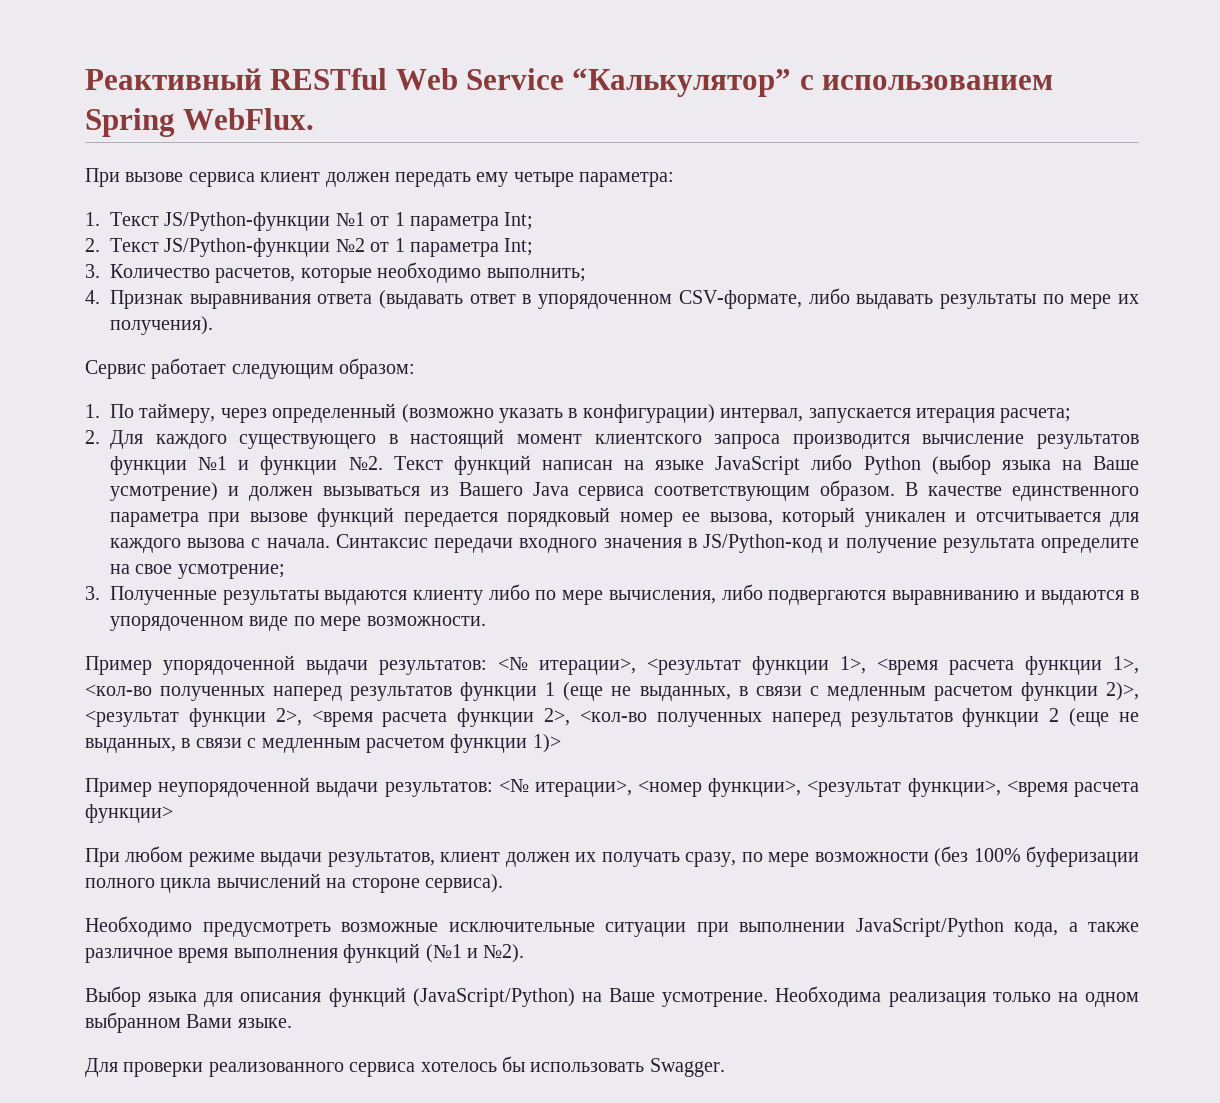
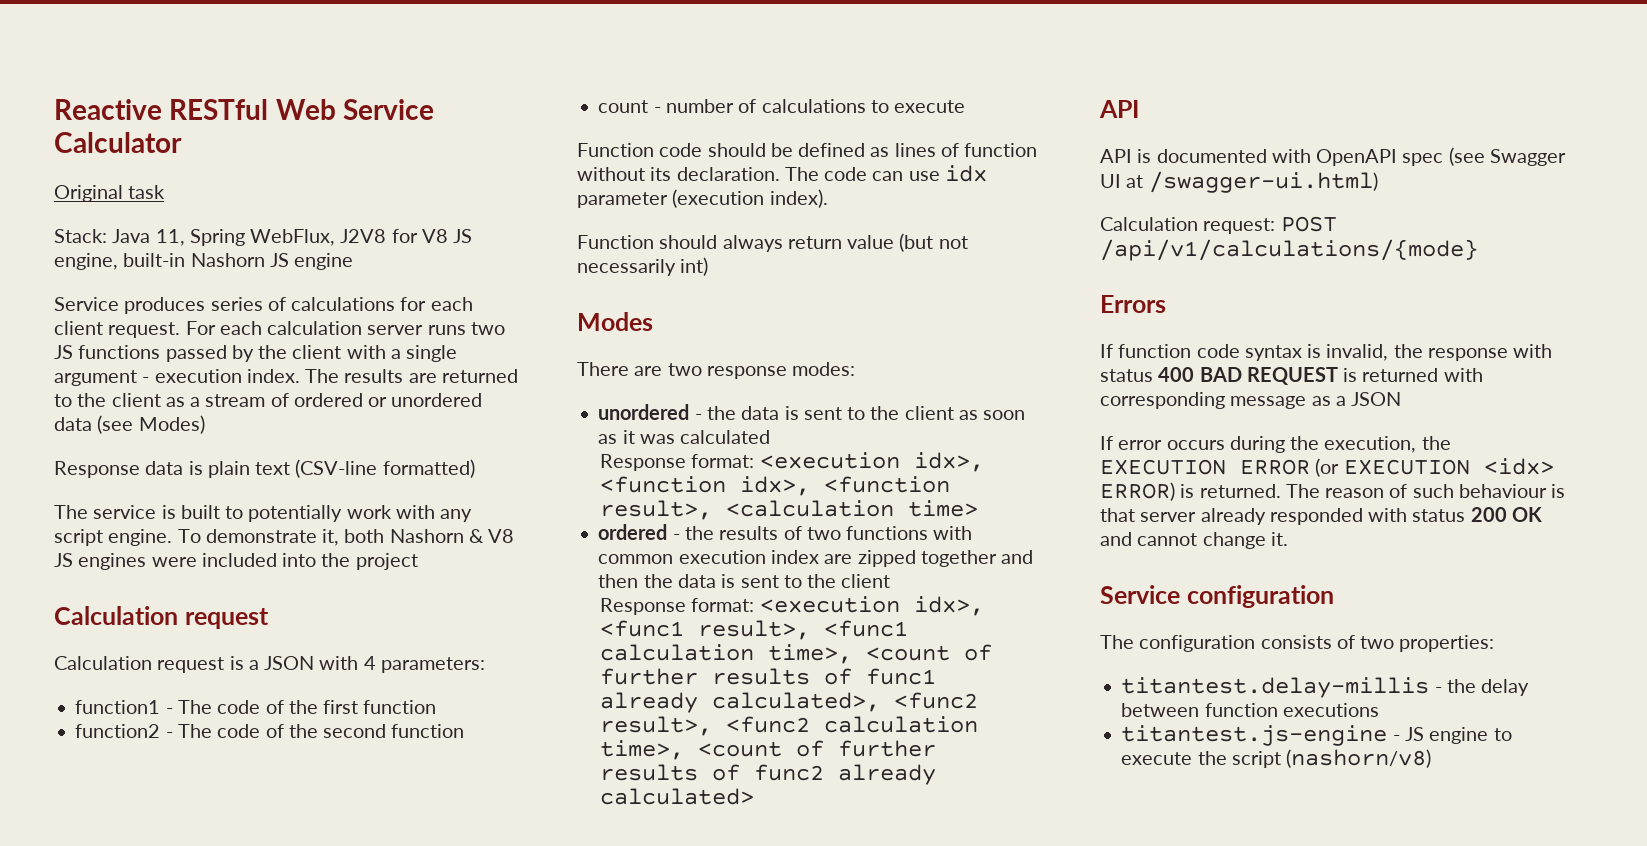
[85,68,262,90] Реактивный -> [54,99,162,120] Reactive
[572,68,1054,97] [85,108,315,137] [85,168,675,187] [85,212,534,231] [85,238,534,257] [85,262,586,283] [85,288,1139,309] [110,316,213,335] [85,358,416,379] [85,403,1072,423] [85,429,1140,449] [110,454,1139,475] [110,480,1139,501] [110,507,1139,527] [110,534,1140,553] [110,564,285,579] [85,584,1139,605] [110,616,486,631] [85,655,1139,675] [85,682,1140,701] [85,708,1140,727] [85,734,561,753] [85,777,1139,797] [85,804,173,823] [85,846,1139,867] [85,873,503,893] [85,916,1139,937] [85,943,525,963] [85,986,1140,1007] [85,1012,292,1033] [85,1056,725,1077] “Калькулятор” с использованием Spring WebFlux. // При вызове сервиса клиент должен передать ему четыре параметра: // 1. Текст JS/Python-функции №1 от 1 параметра Int; // 2. Текст JS/Python-функции №2 от 1 параметра Int; // 3. Количество расчетов, которые необходимо выполнить; // 4. Признак выравнивания ответа (выдавать ответ в упорядоченном CSV-формате, либо выдавать результаты по мере их получения). // Сервис работает следующим образом: // 1. По таймеру, через определенный (возможно указать в конфигурации) интервал, запускается итерация расчета; // 2. Для каждого существующего в настоящий момент клиентского запроса производится вычисление результатов функции №1 и функции №2. Текст функций написан на языке JavaScript либо Python (выбор языка на Ваше усмотрение) и должен вызываться из Вашего Java сервиса соответствующим образом. В качестве единственного параметра при вызове функций передается порядковый номер ее вызова, который уникален и отсчитывается для каждого вызова с начала. Синтаксис передачи входного значения в JS/Python-код и получение результата определите на свое усмотрение; // 3. Полученные результаты выдаются клиенту либо по мере вычисления, либо подвергаются выравниванию и выдаются в упорядоченном виде по мере возможности. // Пример упорядоченной выдачи результатов: <№ итерации>, <результат функции 1>, <время расчета функции 1>, <кол-во полученных наперед результатов функции 1 (еще не выданных, в связи с медленным расчетом функции 2)>, <результат функции 2>, <время расчета функции 2>, <кол-во полученных наперед результатов функции 2 (еще не выданных, в связи с медленным расчетом функции 1)> // Пример неупорядоченной выдачи результатов: <№ итерации>, <номер функции>, <результат функции>, <время расчета функции> // При любом режиме выдачи результатов, клиент должен их получать сразу, по мере возможности (без 100% буферизации полного цикла вычислений на стороне сервиса). // Необходимо предусмотреть возможные исключительные ситуации при выполнении JavaScript/Python кода, а также различное время выполнения функций (№1 и №2). // Выбор языка для описания функций (JavaScript/Python) на Ваше усмотрение. Необходима реализация только на одном выбранном Вами языке. // Для проверки реализованного сервиса хотелось бы использовать Swagger. -> [54,132,182,153] [54,185,166,202] [54,229,473,246] [54,253,354,270] [54,297,473,314] [54,321,505,338] [54,345,458,362] [54,369,518,386] [54,393,483,407] [54,415,205,434] [54,459,475,478] [54,505,473,522] [54,529,515,546] [54,553,418,570] [54,606,269,629] [54,656,485,673] [75,700,437,714] [75,724,465,738] [598,99,966,113] [577,143,1038,157] [577,165,987,182] [577,189,828,208] [577,233,968,252] [577,257,709,276] [577,312,653,331] [577,362,856,379] [598,404,1026,420] [598,430,771,444] [600,452,984,472] [600,476,951,496] [600,500,979,520] [598,524,973,540] [598,550,1034,567] [598,574,891,588] [600,596,984,616] [600,620,909,640] [600,644,993,664] [600,668,937,685] [600,692,979,713] [600,716,979,736] [600,740,937,760] [600,764,937,785] [600,788,755,805] [1099,100,1139,118] [1100,147,1566,166] [1100,171,1378,193] [1100,216,1337,234] [1100,239,1478,261] [1100,295,1166,313] [1100,344,1553,361] [1100,367,1483,385] [1100,392,1402,409] [1100,436,1451,453] [1100,458,1554,477] [1100,482,1566,501] [1100,507,1542,525] [1100,532,1288,549] [1100,585,1334,608] [1100,635,1495,652] [1121,677,1530,698] [1121,703,1379,717] [1121,725,1512,746] [1121,749,1432,768] Calculator // Original task // Stack: Java 11, Spring WebFlux, J2V8 for V8 JS engine, built-in Nashorn JS engine // Service produces series of calculations for each client request. For each calculation server runs two JS functions passed by the client with a single argument - execution index. The results are returned to the client as a stream of ordered or unordered data (see Modes) // Response data is plain text (CSV-line formatted) // The service is built to potentially work with any script engine. To demonstrate it, both Nashorn & V8 JS engines were included into the project // Calculation request // Calculation request is a JSON with 4 parameters: // function1 - The code of the first function // function2 - The code of the second function // count - number of calculations to execute // Function code should be defined as lines of function without its declaration. The code can use idx parameter (execution index). // Function should always return value (but not necessarily int) // Modes // There are two response modes: // unordered - the data is sent to the client as soon as it was calculated // Response format: <execution idx>, <function idx>, <function result>, <calculation time> // ordered - the results of two functions with common execution index are zipped together and then the data is sent to the client // Response format: <execution idx>, <func1 result>, <func1 calculation time>, <count of further results of func1 already calculated>, <func2 result>, <func2 calculation time>, <count of further results of func2 already calculated> // API // API is documented with OpenAPI spec (see Swagger UI at /swagger-ui.html) // Calculation request: POST /api/v1/calculations/{mode} // Errors // If function code syntax is invalid, the response with status 400 BAD REQUEST is returned with corresponding message as a JSON // If error occurs during the execution, the EXECUTION ERROR (or EXECUTION <idx> ERROR) is returned. The reason of such behaviour is that server already responded with status 200 OK and cannot change it. // Service configuration // The configuration consists of two properties: // titantest.delay-millis - the delay between function executions // titantest.js-engine - JS engine to execute the script (nashorn/v8)

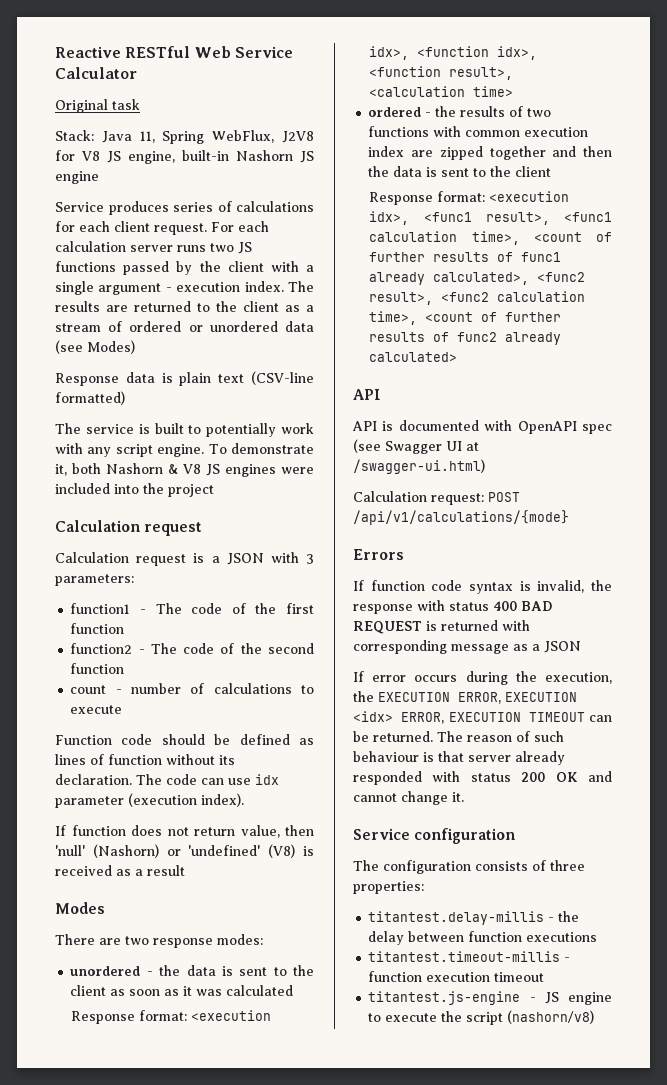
[363,656,376,670] 4 -> [306,554,314,564] 3
[577,233,968,252] [577,257,709,276] Function should always return value (but not necessarily int) -> [55,825,314,838] [55,844,314,858] [55,865,185,876] If function does not return value, then 'null' (Nashorn) or 'undefined' (V8) is received as a result
[1240,458,1554,477] [1100,482,1195,501] ERROR (or EXECUTION <idx> ERROR) is -> [458,692,577,704] [353,711,612,724] [353,731,369,742] ERROR, EXECUTION <idx> ERROR, EXECUTION TIMEOUT can be
[1360,636,1395,649] two -> [550,860,585,871] three
(1379, 710) none -> [368,951,571,962] [368,971,545,982] // titantest.timeout-millis - function execution timeout

